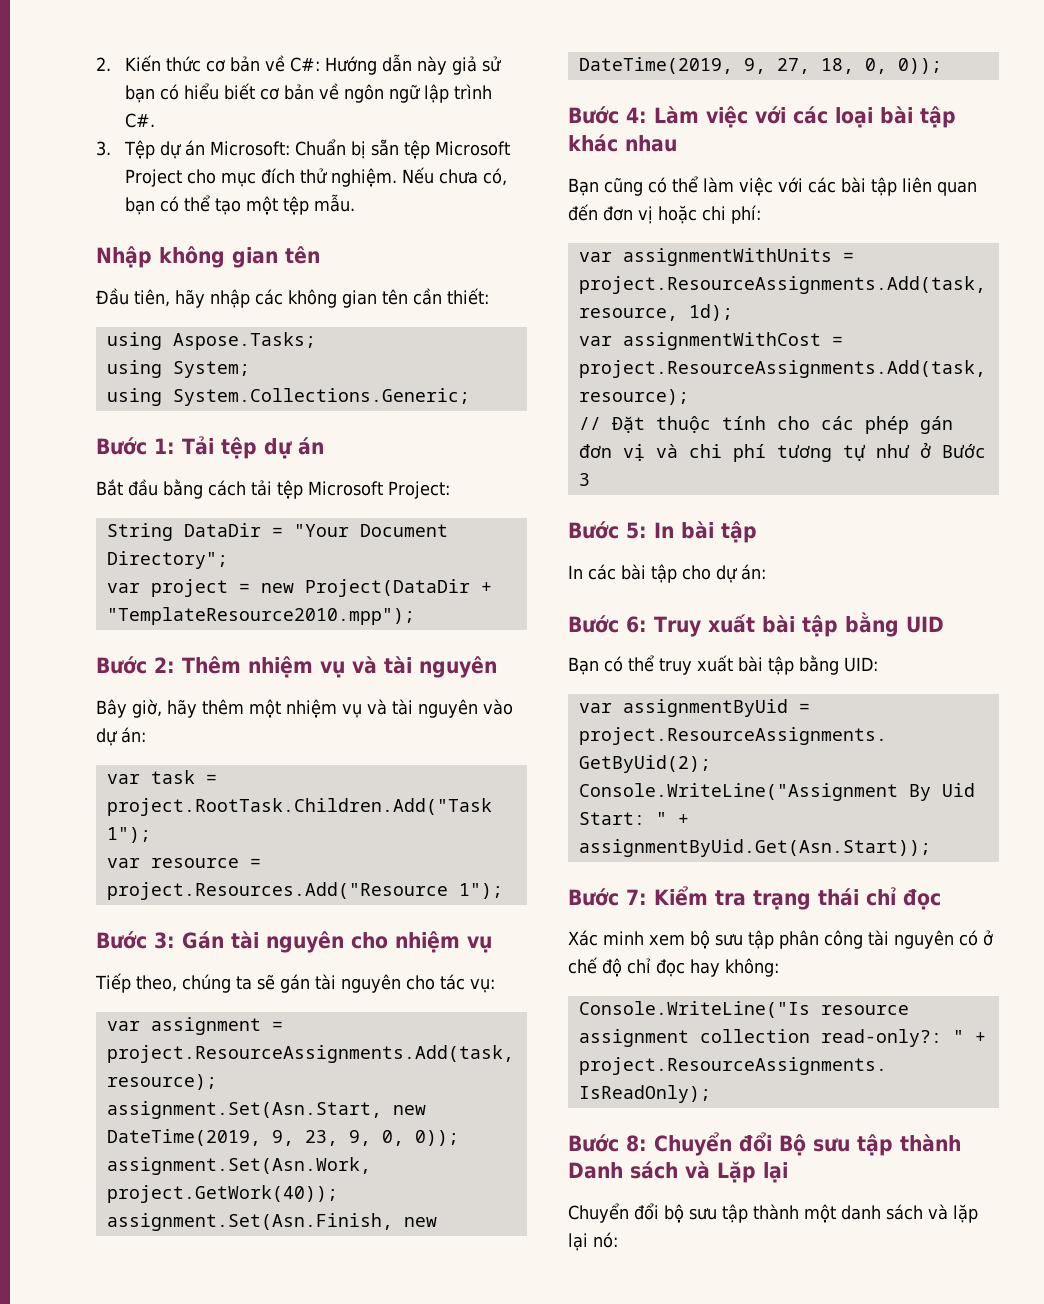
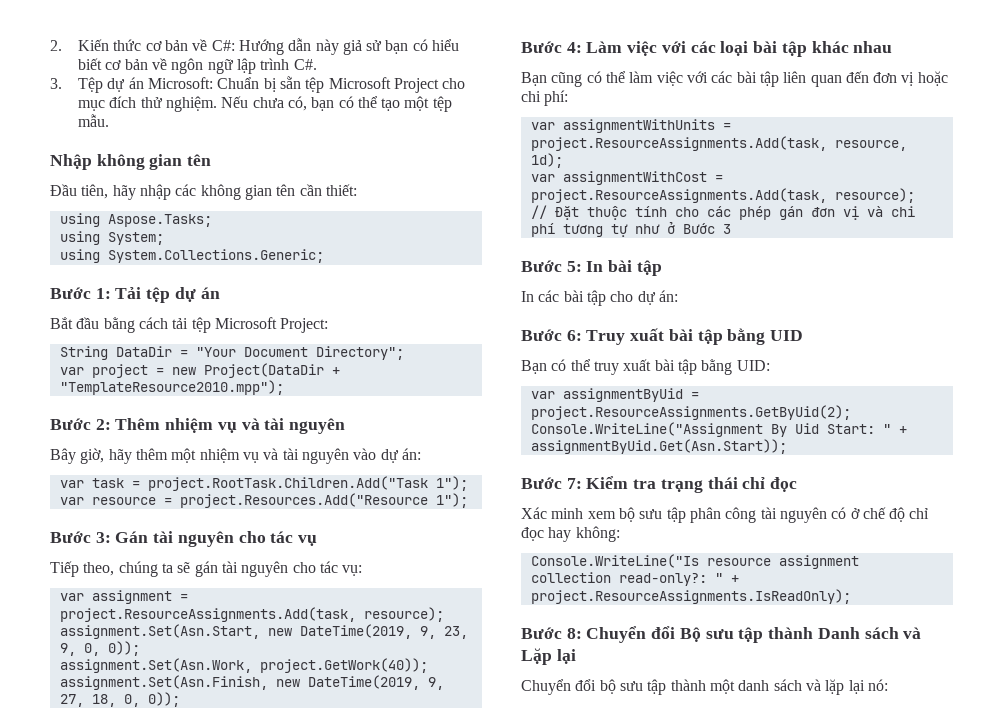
[395,931,460,953] nhiệm -> [270,531,294,543] tác

